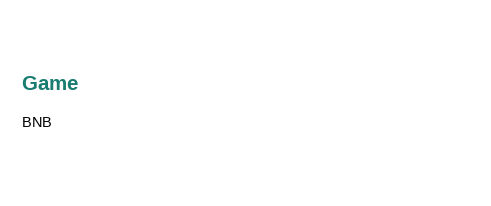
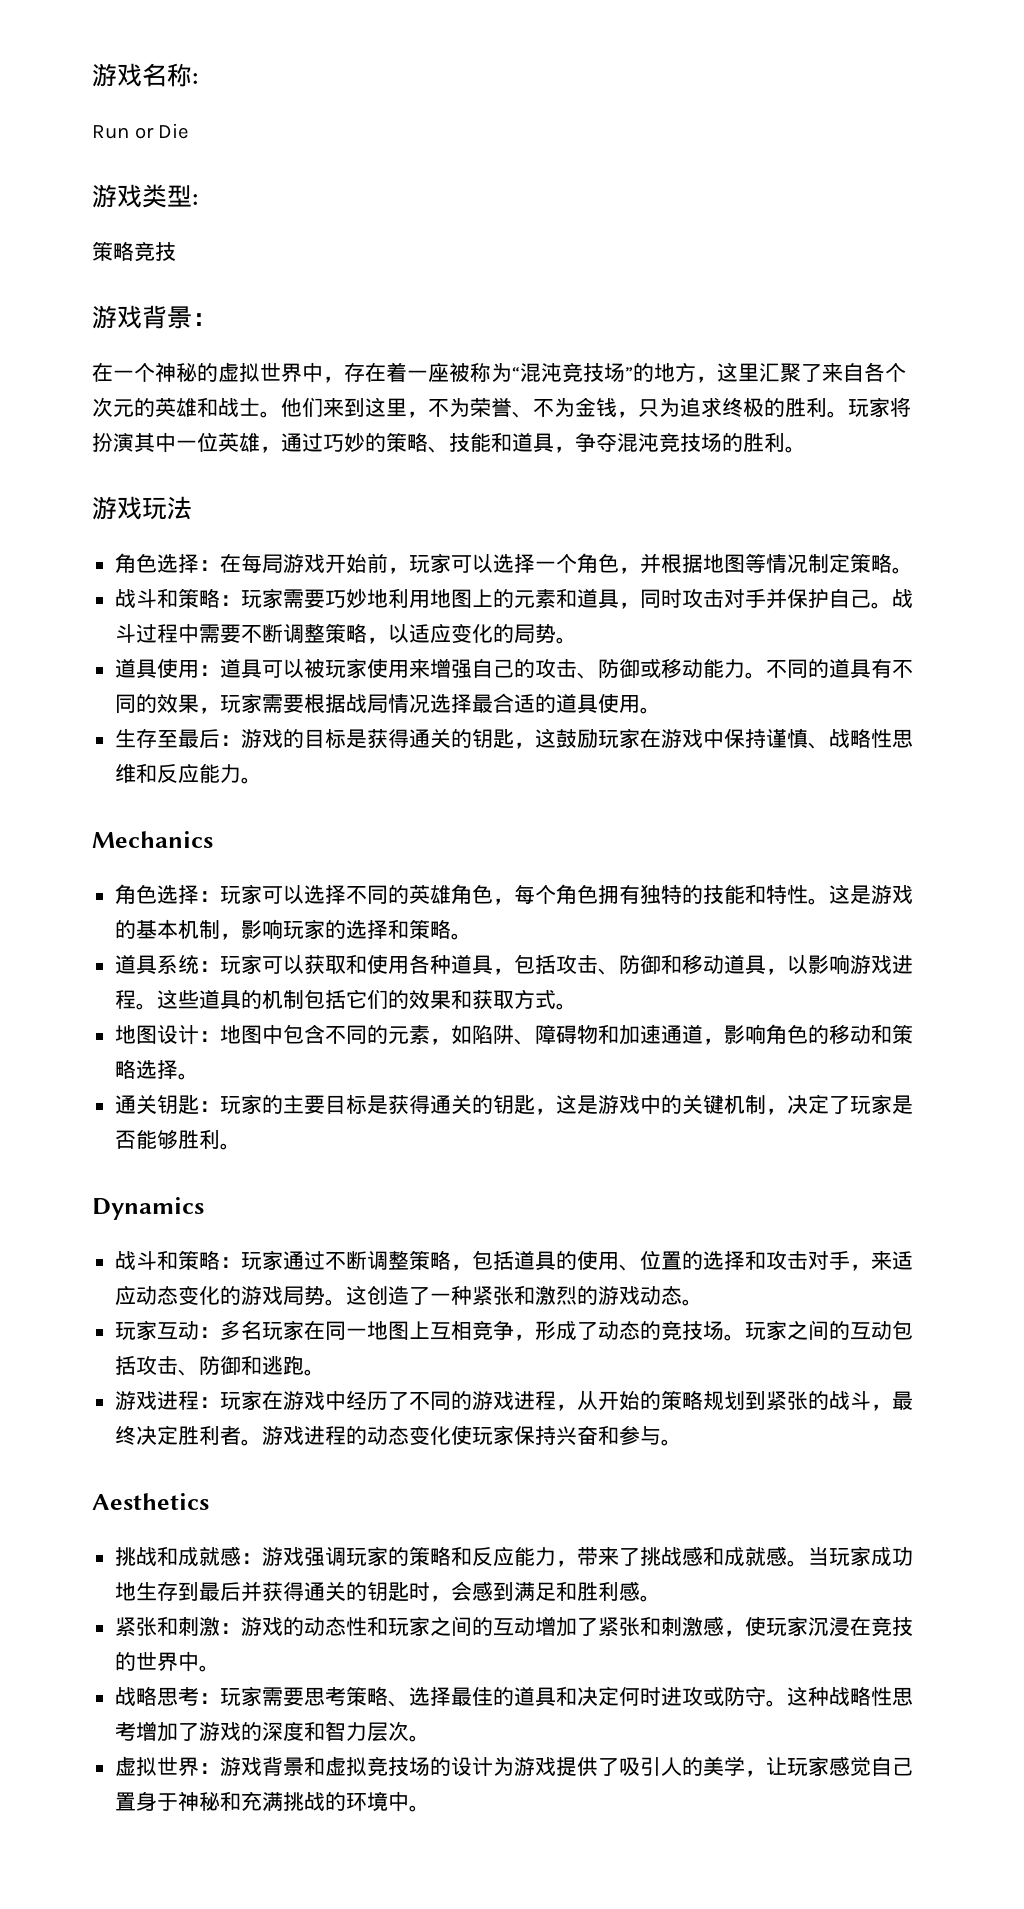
[22,76,78,90] [22,117,52,127] Game // BNB -> [92,63,198,87] [92,123,190,139] [92,184,198,208] [92,241,176,262] [92,305,217,329] [92,362,906,383] [92,397,911,418] [92,432,806,453] [92,496,192,520] [114,553,913,574] [114,588,913,609] [114,623,577,644] [114,658,913,679] [114,693,661,714] [114,728,913,749] [114,763,262,784] [92,831,213,848] [114,884,913,905] [114,919,472,940] [114,954,913,975] [114,989,577,1010] [114,1024,913,1045] [114,1059,199,1080] [114,1094,913,1115] [114,1129,241,1150] [92,1197,204,1220] [114,1250,913,1271] [114,1285,703,1306] [114,1320,913,1341] [114,1355,325,1376] [114,1390,913,1411] [114,1425,682,1446] [92,1493,209,1510] [114,1546,913,1567] [114,1581,661,1602] [114,1616,913,1637] [114,1651,220,1672] [114,1686,913,1707] [114,1721,430,1742] [114,1756,913,1777] [114,1791,430,1812] 游戏名称: // Run or Die // 游戏类型: // 策略竞技 // 游戏背景： // 在一个神秘的虚拟世界中，存在着一座被称为“混沌竞技场”的地方，这里汇聚了来自各个次元的英雄和战士。他们来到这里，不为荣誉、不为金钱，只为追求终极的胜利。玩家将扮演其中一位英雄，通过巧妙的策略、技能和道具，争夺混沌竞技场的胜利。 // 游戏玩法 // 角色选择：在每局游戏开始前，玩家可以选择一个角色，并根据地图等情况制定策略。 // 战斗和策略：玩家需要巧妙地利用地图上的元素和道具，同时攻击对手并保护自己。战斗过程中需要不断调整策略，以适应变化的局势。 // 道具使用：道具可以被玩家使用来增强自己的攻击、防御或移动能力。不同的道具有不同的效果，玩家需要根据战局情况选择最合适的道具使用。 // 生存至最后：游戏的目标是获得通关的钥匙，这鼓励玩家在游戏中保持谨慎、战略性思维和反应能力。 // Mechanics // 角色选择：玩家可以选择不同的英雄角色，每个角色拥有独特的技能和特性。这是游戏的基本机制，影响玩家的选择和策略。 // 道具系统：玩家可以获取和使用各种道具，包括攻击、防御和移动道具，以影响游戏进程。这些道具的机制包括它们的效果和获取方式。 // 地图设计：地图中包含不同的元素，如陷阱、障碍物和加速通道，影响角色的移动和策略选择。 // 通关钥匙：玩家的主要目标是获得通关的钥匙，这是游戏中的关键机制，决定了玩家是否能够胜利。 // Dynamics // 战斗和策略：玩家通过不断调整策略，包括道具的使用、位置的选择和攻击对手，来适应动态变化的游戏局势。这创造了一种紧张和激烈的游戏动态。 // 玩家互动：多名玩家在同一地图上互相竞争，形成了动态的竞技场。玩家之间的互动包括攻击、防御和逃跑。 // 游戏进程：玩家在游戏中经历了不同的游戏进程，从开始的策略规划到紧张的战斗，最终决定胜利者。游戏进程的动态变化使玩家保持兴奋和参与。 // Aesthetics // 挑战和成就感：游戏强调玩家的策略和反应能力，带来了挑战感和成就感。当玩家成功地生存到最后并获得通关的钥匙时，会感到满足和胜利感。 // 紧张和刺激：游戏的动态性和玩家之间的互动增加了紧张和刺激感，使玩家沉浸在竞技的世界中。 // 战略思考：玩家需要思考策略、选择最佳的道具和决定何时进攻或防守。这种战略性思考增加了游戏的深度和智力层次。 // 虚拟世界：游戏背景和虚拟竞技场的设计为游戏提供了吸引人的美学，让玩家感觉自己置身于神秘和充满挑战的环境中。

